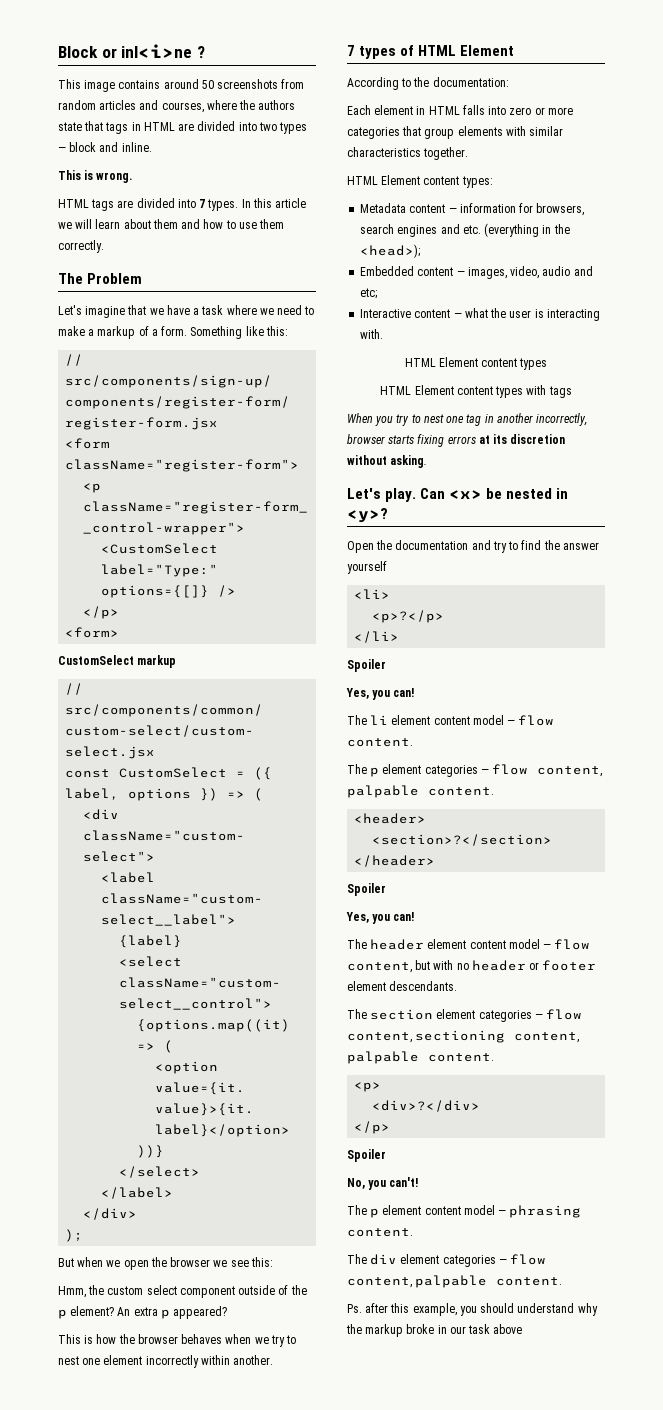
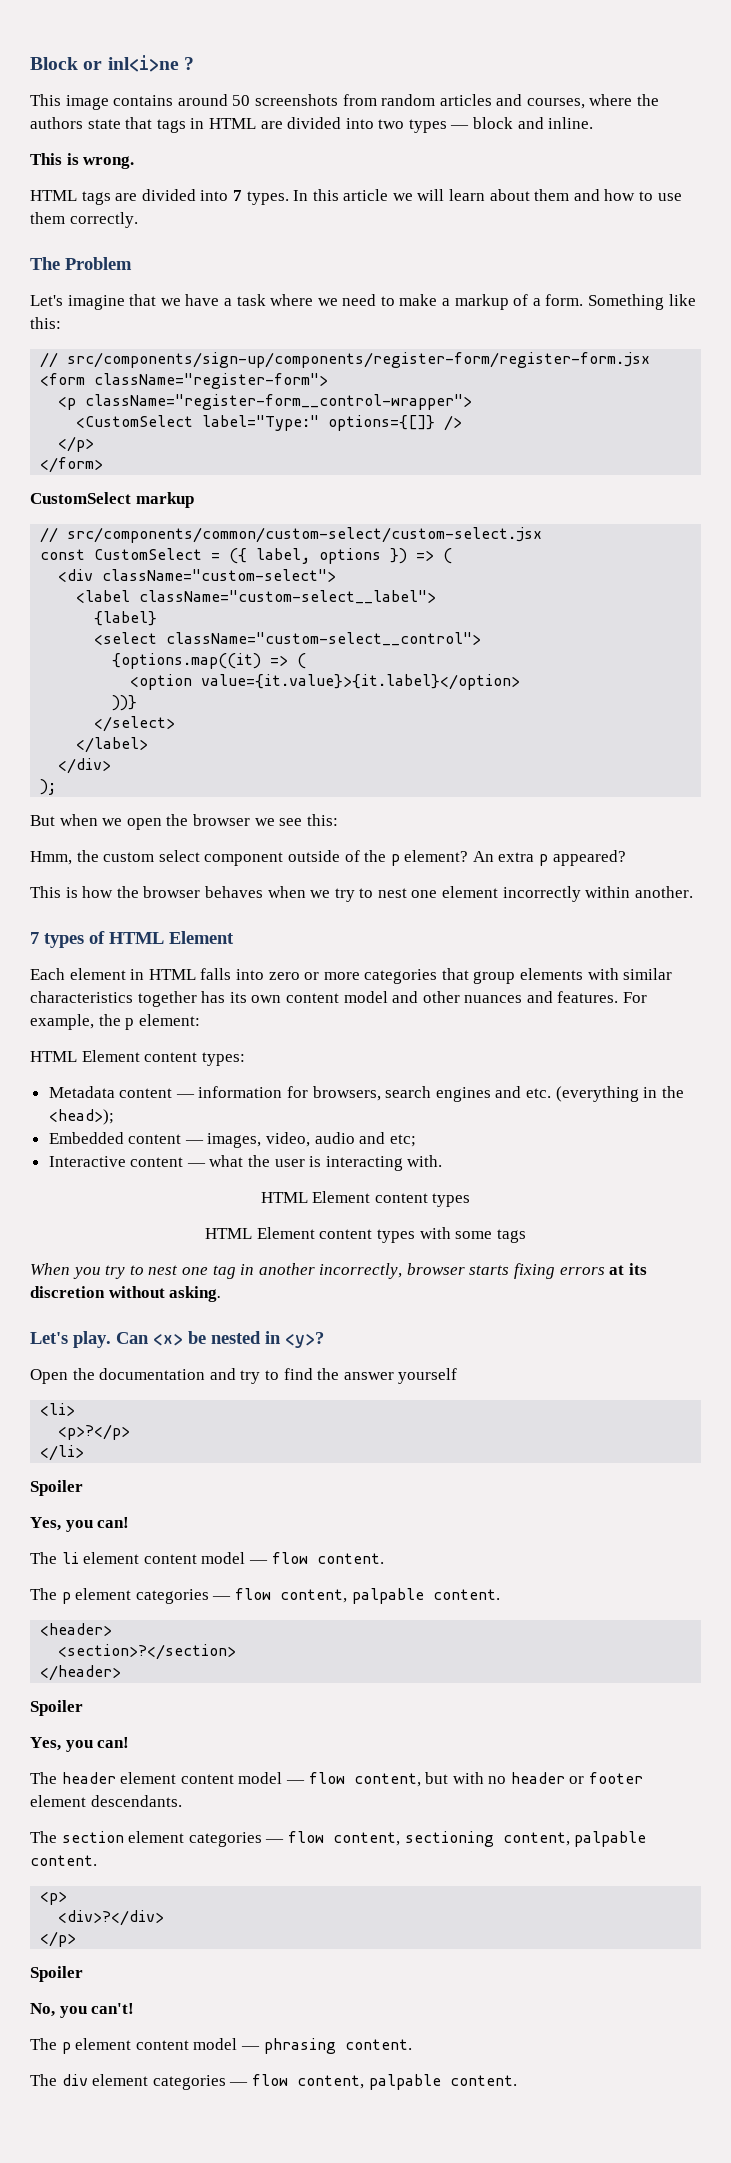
[65,627,120,638] <form> -> [40,457,104,473] </form>
[347,77,509,90] // According to the documentation: -> (234, 937) none
[423,147,469,160] together. -> [137,991,648,1007] [30,1014,200,1030] together has its own content model and other nuances and features. For example, the p element:
(547, 390) none -> [455,1231,493,1239] some
[347,1303,598,1316] [346,1324,523,1337] // Ps. after this example, you should understand why the markup broke in our task above -> (517, 2080) none

